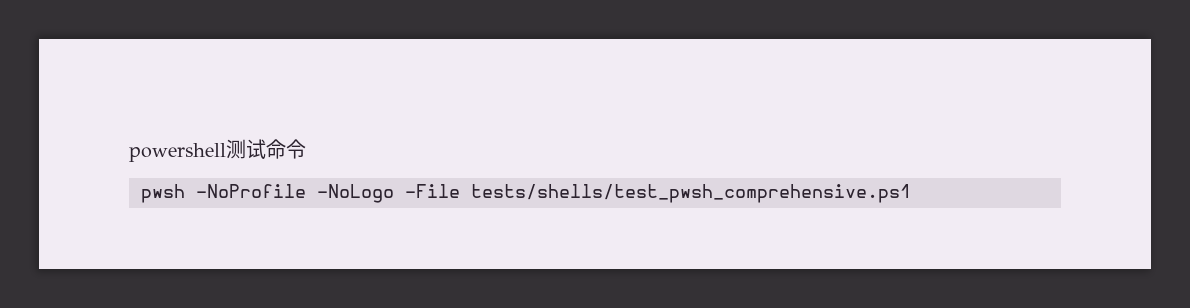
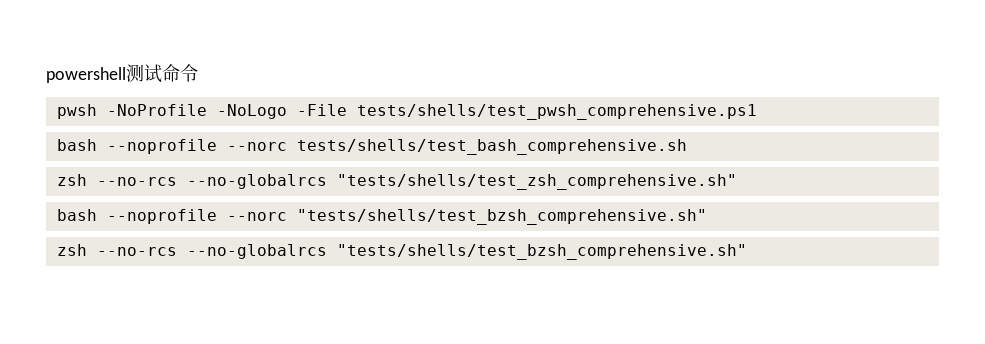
(911, 193) none -> [56,139,687,155] [56,174,737,190] [56,209,707,225] [56,244,747,260] // bash --noprofile --norc tests/shells/test_bash_comprehensive.sh // zsh --no-rcs --no-globalrcs "tests/shells/test_zsh_comprehensive.sh" // bash --noprofile --norc "tests/shells/test_bzsh_comprehensive.sh" // zsh --no-rcs --no-globalrcs "tests/shells/test_bzsh_comprehensive.sh"

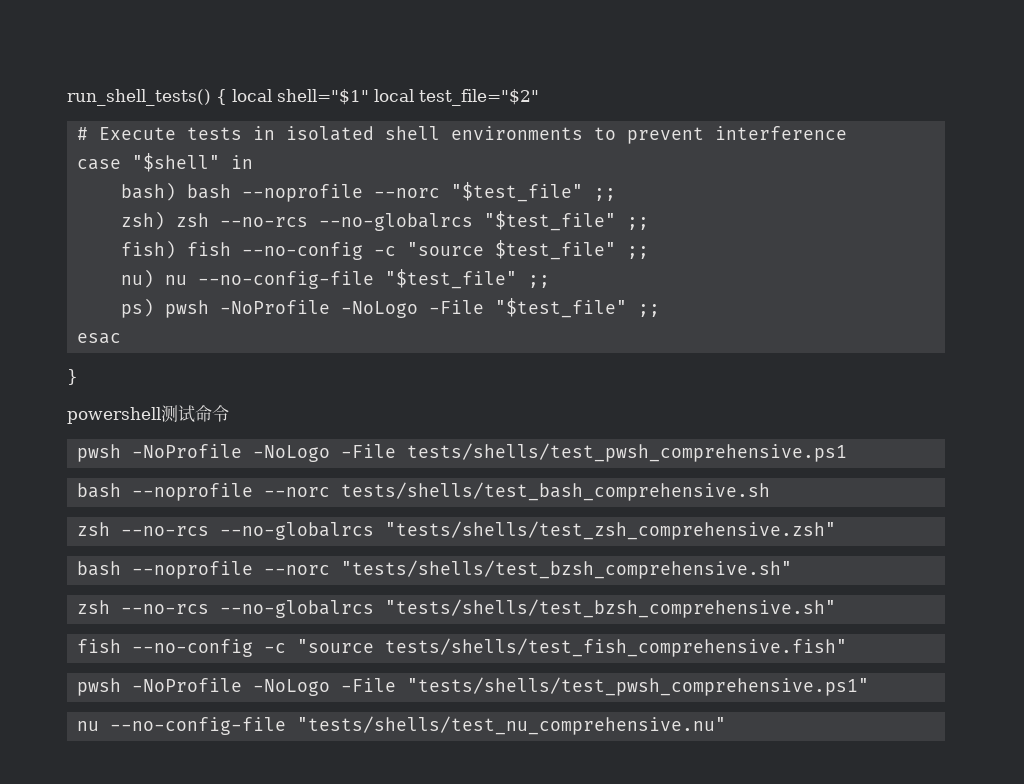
(46, 75) none -> [67,89,539,106] [77,126,848,144] [77,153,254,172] [121,182,617,202] [121,211,650,231] [121,240,650,260] [121,269,551,289] [121,298,661,318] [77,333,122,344] [67,369,78,385] run_shell_tests() { local shell="$1" local test_file="$2" // # Execute tests in isolated shell environments to prevent interference // case "$shell" in // bash) bash --noprofile --norc "$test_file" ;; // zsh) zsh --no-rcs --no-globalrcs "$test_file" ;; // fish) fish --no-config -c "source $test_file" ;; // nu) nu --no-config-file "$test_file" ;; // ps) pwsh -NoProfile -NoLogo -File "$test_file" ;; // esac // } //
[336,174,737,190] "tests/shells/test_zsh_comprehensive.sh" -> [385,521,837,540] "tests/shells/test_zsh_comprehensive.zsh"
(747, 252) none -> [77,638,848,657] [77,677,870,696] [77,716,727,735] // fish --no-config -c "source tests/shells/test_fish_comprehensive.fish" // pwsh -NoProfile -NoLogo -File "tests/shells/test_pwsh_comprehensive.ps1" // nu --no-config-file "tests/shells/test_nu_comprehensive.nu"

